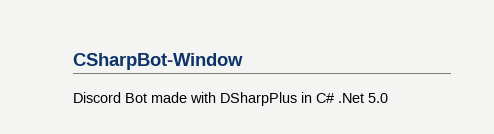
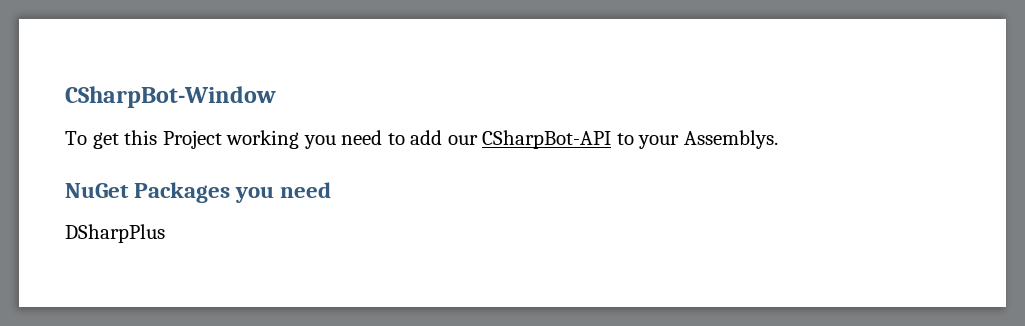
[73,92,388,106] Discord Bot made with DSharpPlus in C# .Net 5.0 -> [65,130,778,149] [65,182,332,203] [65,224,165,243] To get this Project working you need to add our CSharpBot-API to your Assemblys. // NuGet Packages you need // DSharpPlus

